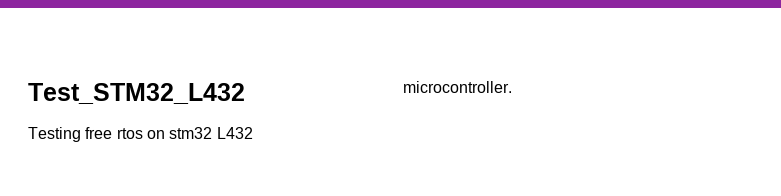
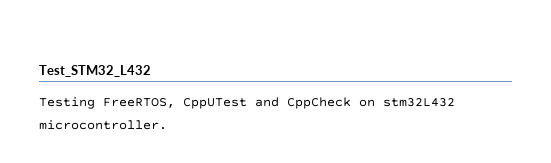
[85,127,253,139] free rtos on stm32 L432 -> [103,97,455,109] FreeRTOS, CppUTest and CppCheck on stm32L432

